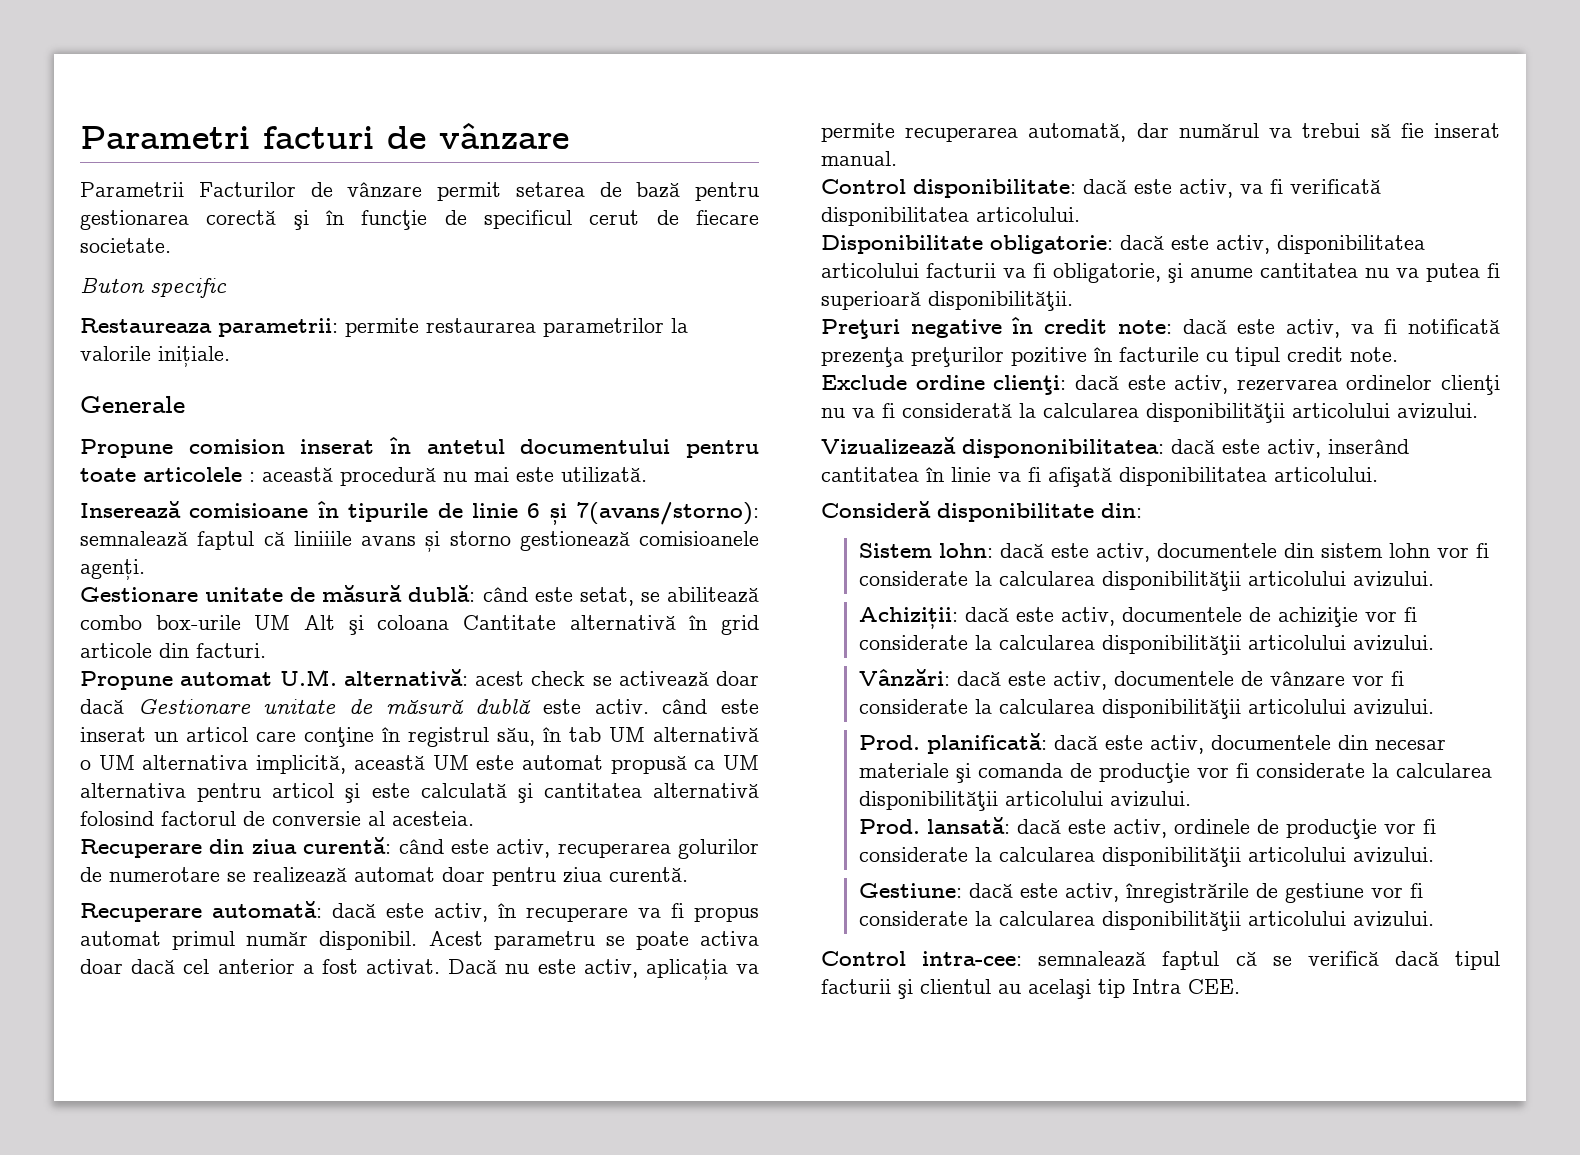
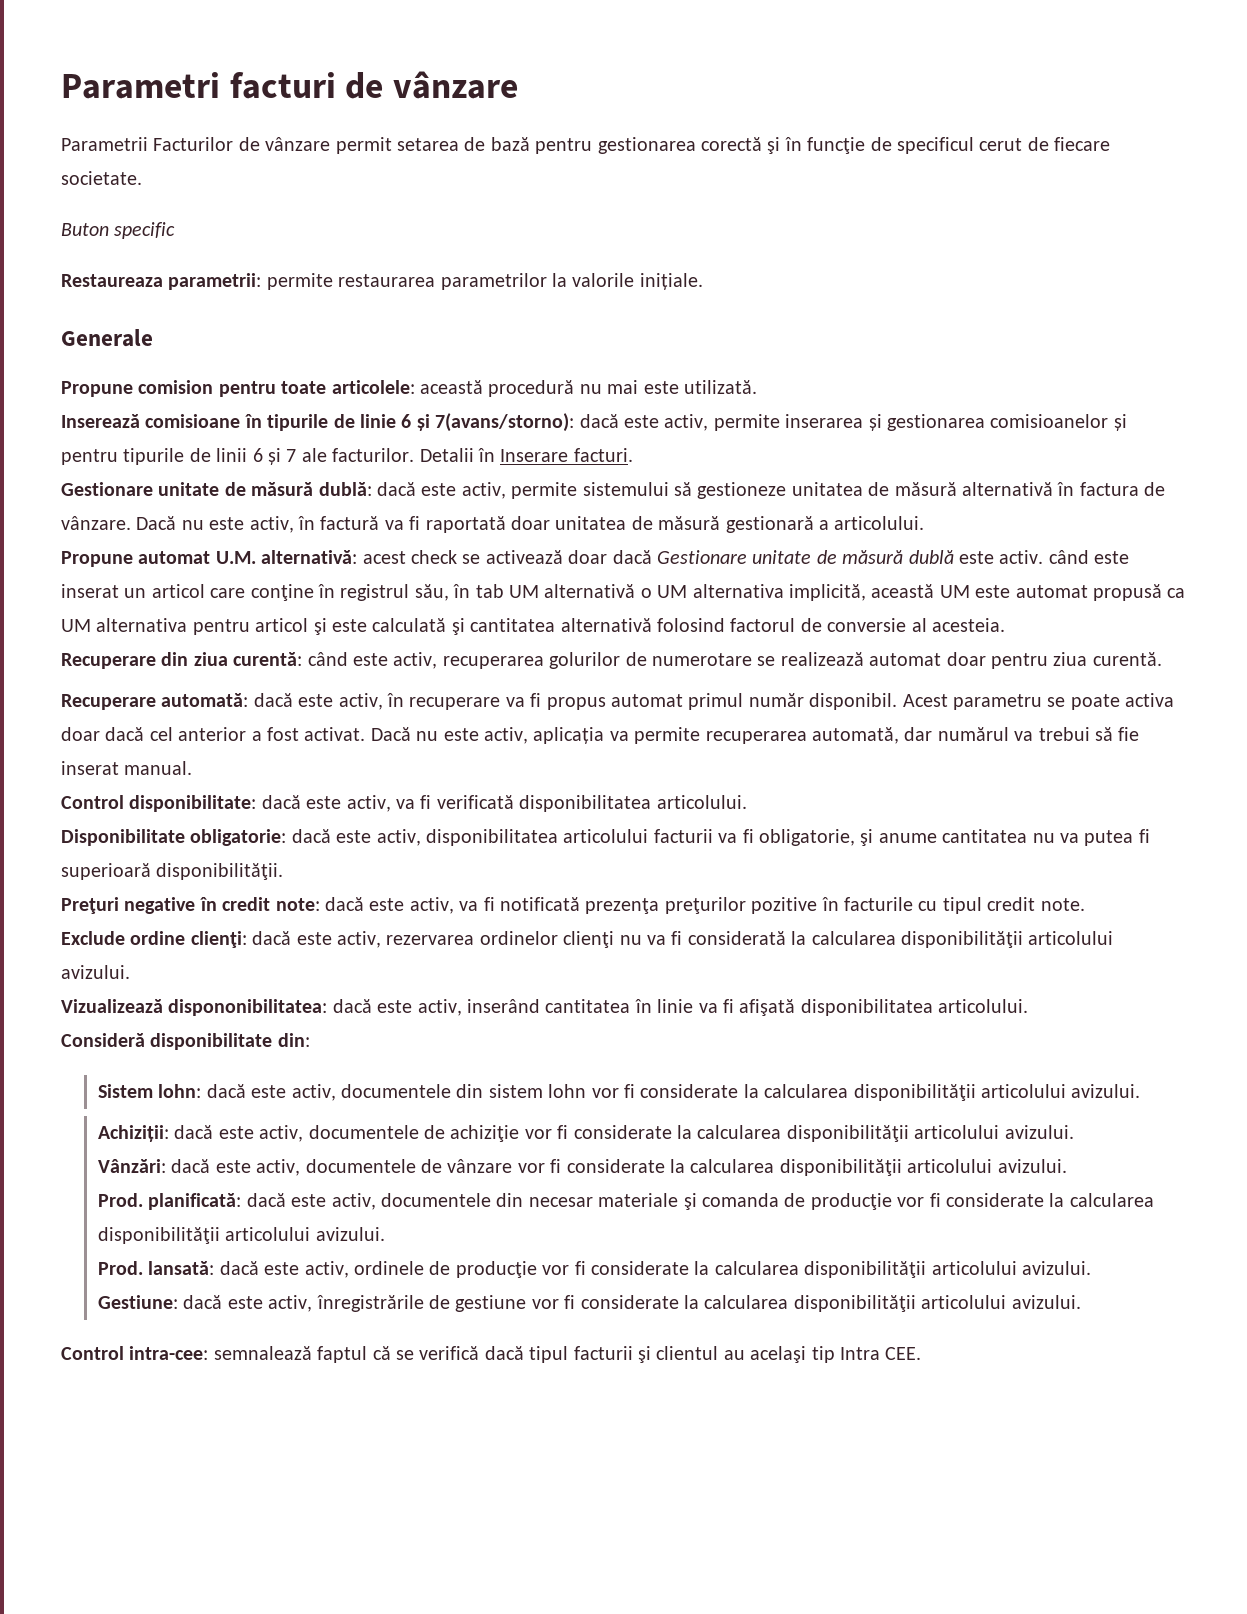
[300,437,760,458] [80,467,255,482] inserat în antetul documentului pentru toate articolele : -> [218,380,415,397] pentru toate articolele:
[80,531,759,552] [80,559,145,580] semnalează faptul că liniiile avans și storno gestionează comisioanele agenți. -> [579,414,1127,431] [61,448,633,465] dacă este activ, permite inserarea și gestionarea comisioanelor și pentru tipurile de linii 6 și 7 ale facturilor. Detalii în Inserare facturi.
[482,587,759,606] [80,615,759,635] [80,643,266,658] când este setat, se abilitează combo box-urile UM Alt şi coloana Cantitate alternativă în grid articole din facturi. -> [377,482,1166,499] [61,516,925,533] dacă este activ, permite sistemului să gestioneze unitatea de măsură alternativă în factura de vânzare. Dacă nu este activ, în factură va fi raportată doar unitatea de măsură gestionară a articolului.

